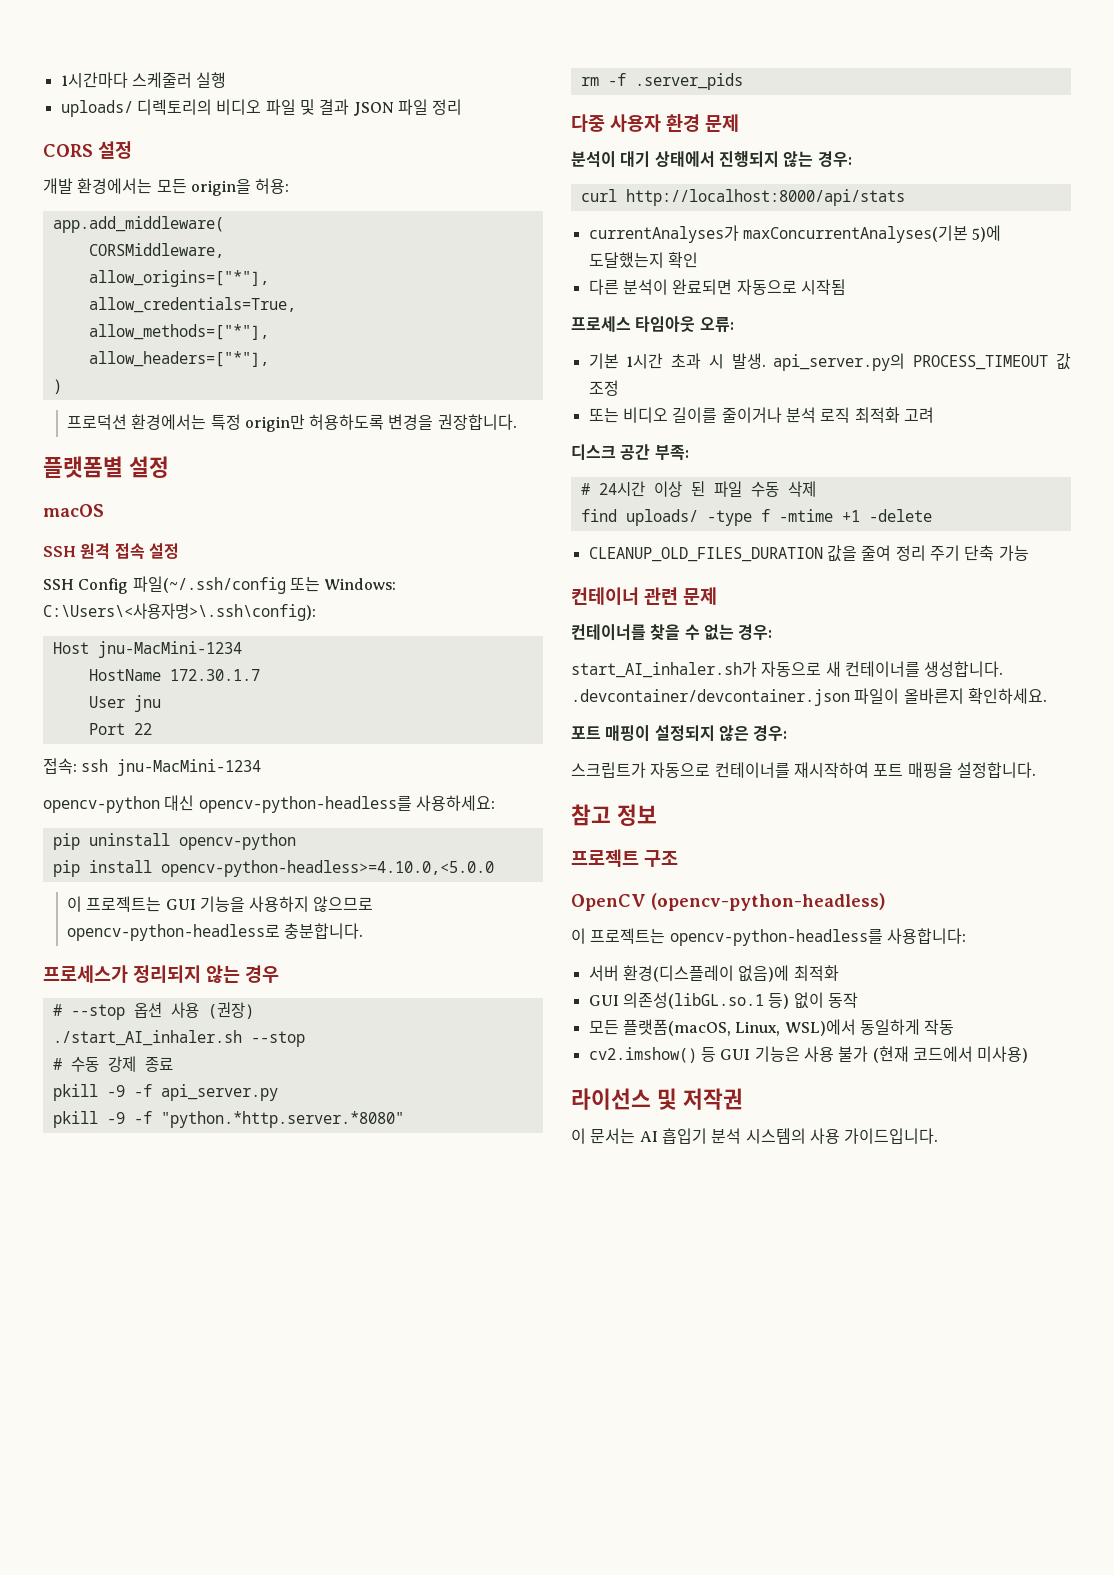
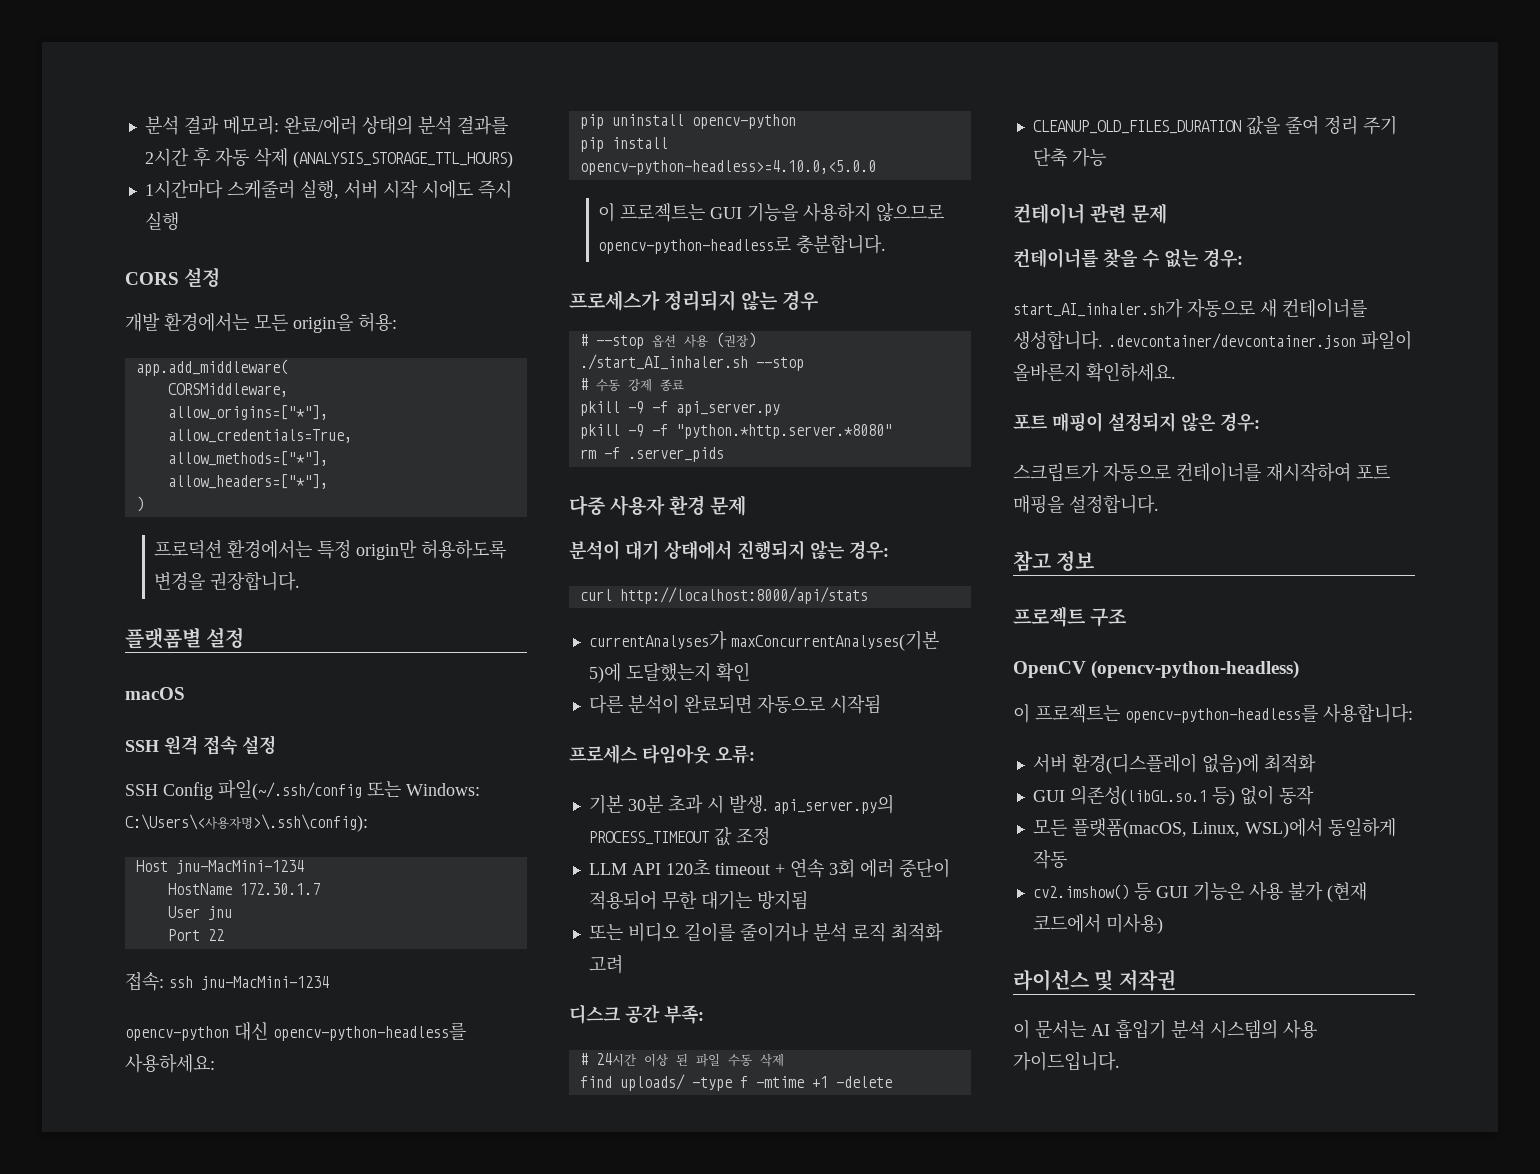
[60,72,227,88] [60,99,463,117] 1시간마다 스케줄러 실행 // uploads/ 디렉토리의 비디오 파일 및 결과 JSON 파일 정리 -> [144,115,508,135] [144,147,513,168] [144,179,512,199] [144,212,179,230] 분석 결과 메모리: 완료/에러 상태의 분석 결과를 2시간 후 자동 삭제 (ANALYSIS_STORAGE_TTL_HOURS) // 1시간마다 스케줄러 실행, 서버 시작 시에도 즉시 실행
[626,353,664,369] 1시간 -> [627,795,663,813] 30분
(619, 388) none -> [588,859,950,878] [588,890,808,910] // LLM API 120초 timeout + 연속 3회 에러 중단이 적용되어 무한 대기는 방지됨

